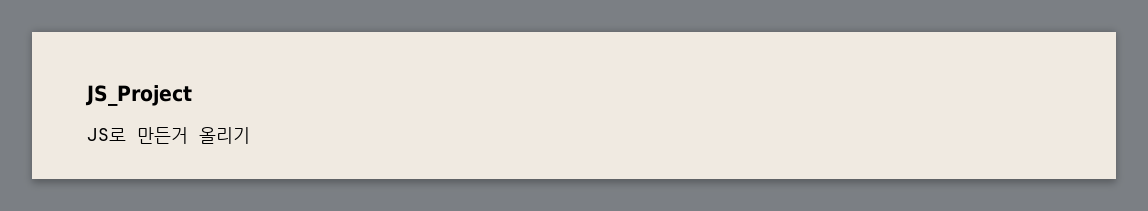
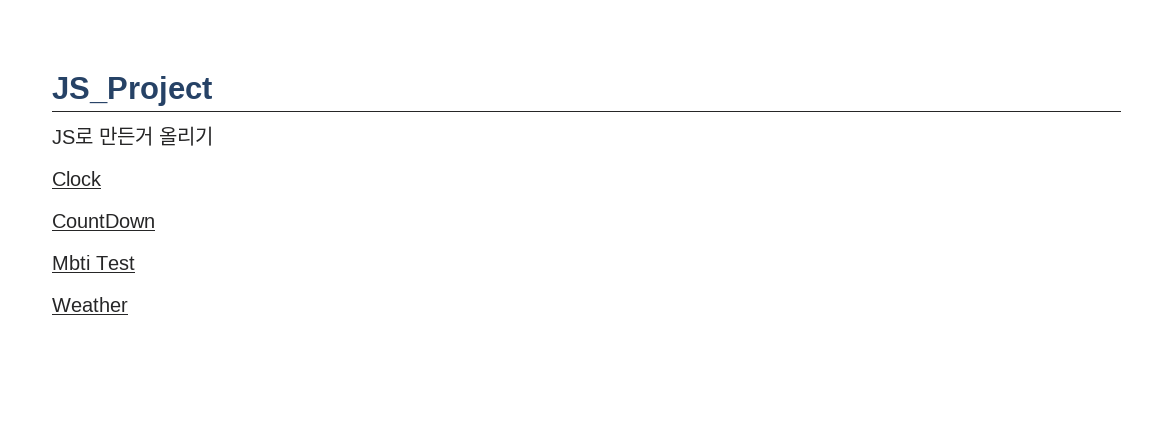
(250, 135) none -> [52,171,102,186] [52,214,155,228] [52,255,135,270] [52,297,128,312] // Clock // CountDown // Mbti Test // Weather

